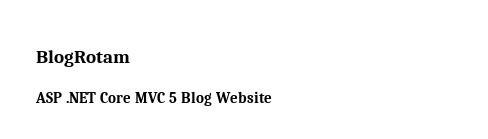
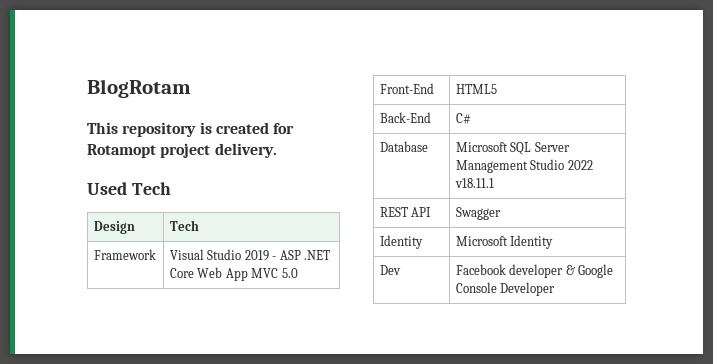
[35,91,273,106] ASP .NET Core MVC 5 Blog Website -> [87,122,295,137] [87,143,277,158] [87,182,171,195] [93,221,135,234] [169,220,199,231] [93,249,156,260] [169,249,331,261] [169,267,298,281] [379,83,434,94] [455,84,497,94] [379,112,431,123] [455,113,471,124] [379,141,428,152] [455,142,570,155] [455,159,593,173] [454,178,494,188] [379,207,432,217] [455,207,501,220] [379,235,423,249] [455,235,554,249] [379,265,401,275] [455,264,614,278] [455,282,556,296] This repository is created for Rotamopt project delivery. // Used Tech // Design | Tech // Framework | Visual Studio 2019 - ASP .NET Core Web App MVC 5.0 // Front-End | HTML5 // Back-End | C# // Database | Microsoft SQL Server Management Studio 2022 v18.11.1 // REST API | Swagger // Identity | Microsoft Identity // Dev | Facebook developer & Google Console Developer

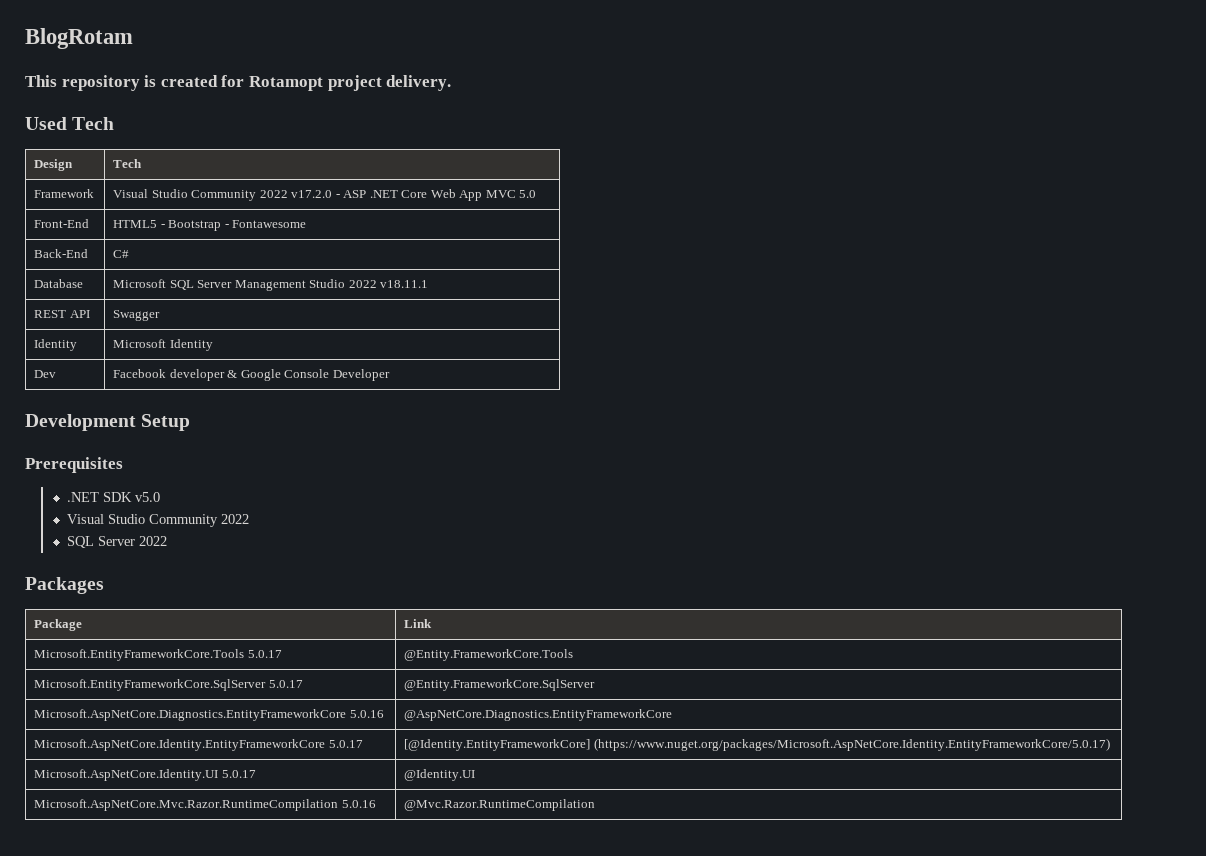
[244,250,269,261] 2019 -> [191,190,333,201] Community 2022 v17.2.0
(497, 89) none -> [160,220,307,231] - Bootstrap - Fontawesome
(556, 289) none -> [25,414,191,431] [25,457,123,473] [67,492,161,502] [67,514,250,527] [67,536,168,548] [25,577,104,594] [34,619,83,631] [404,619,433,628] [34,649,282,661] [404,649,574,661] [34,679,303,691] [404,679,596,691] [34,709,384,721] [404,709,673,721] [34,739,363,751] [404,738,1110,751] [34,769,256,781] [404,769,476,781] [34,799,376,811] [404,799,596,811] // Development Setup // Prerequisites // .NET SDK v5.0 // Visual Studio Community 2022 // SQL Server 2022 // Packages // Package | Link // Microsoft.EntityFrameworkCore.Tools 5.0.17 | @Entity.FrameworkCore.Tools // Microsoft.EntityFrameworkCore.SqlServer 5.0.17 | @Entity.FrameworkCore.SqlServer // Microsoft.AspNetCore.Diagnostics.EntityFrameworkCore 5.0.16 | @AspNetCore.Diagnostics.EntityFrameworkCore // Microsoft.AspNetCore.Identity.EntityFrameworkCore 5.0.17 | [@Identity.EntityFrameworkCore] (https://www.nuget.org/packages/Microsoft.AspNetCore.Identity.EntityFrameworkCore/5.0.17) // Microsoft.AspNetCore.Identity.UI 5.0.17 | @Identity.UI // Microsoft.AspNetCore.Mvc.Razor.RuntimeCompilation 5.0.16 | @Mvc.Razor.RuntimeCompilation

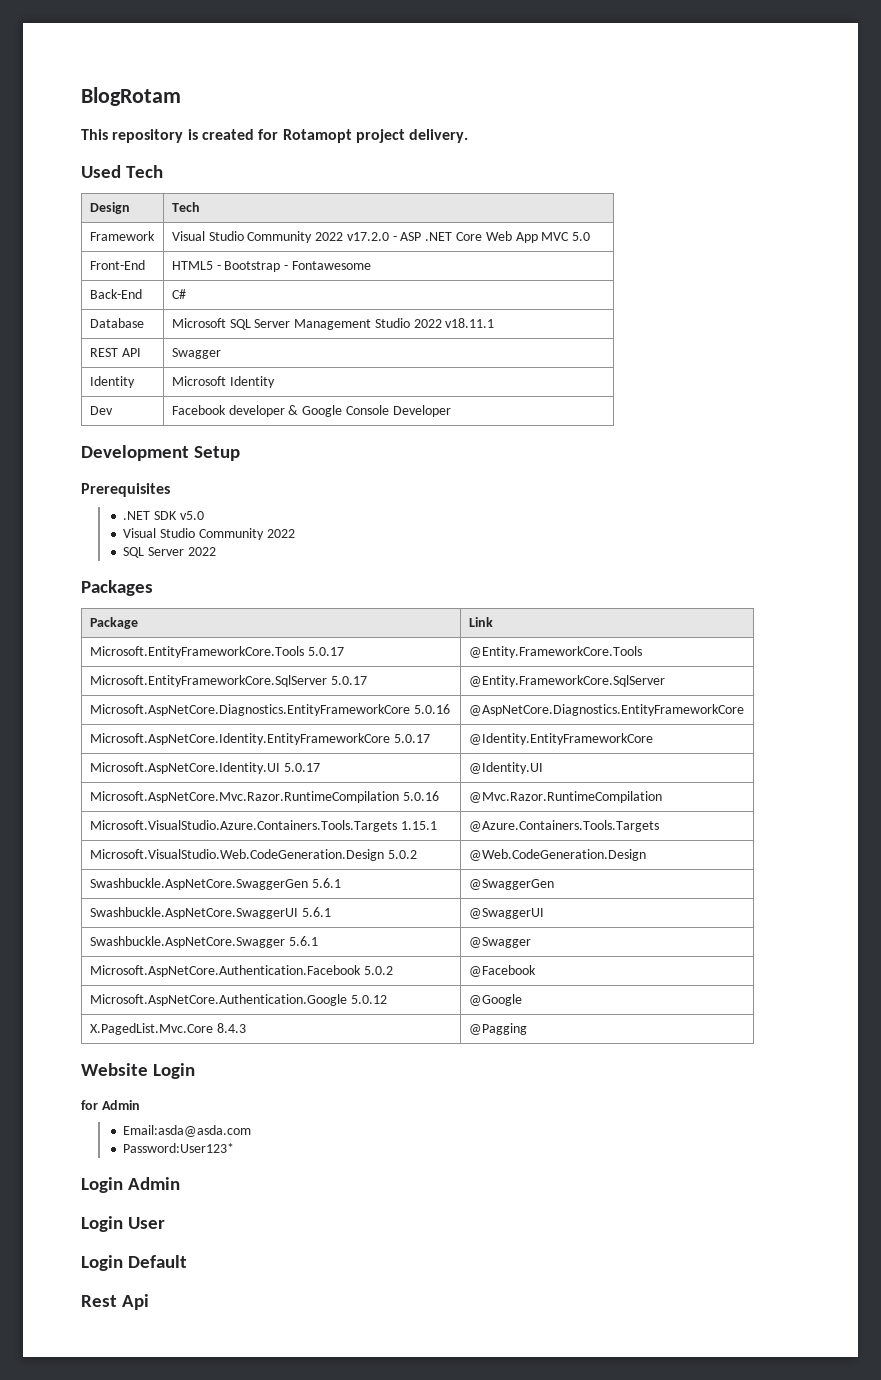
[404,738,1110,751] [@Identity.EntityFrameworkCore] (https://www.nuget.org/packages/Microsoft.AspNetCore.Identity.EntityFrameworkCore/5.0.17) -> [468,733,653,745] @Identity.EntityFrameworkCore
(596, 805) none -> [89,820,437,832] [468,820,659,832] [89,849,417,861] [468,849,646,861] [89,878,341,890] [468,879,554,890] [89,907,331,919] [468,908,544,919] [89,936,318,948] [468,937,531,948] [89,965,393,977] [468,965,536,977] [89,994,387,1006] [468,994,522,1006] [89,1023,246,1035] [468,1023,527,1035] [81,1063,196,1079] [81,1100,140,1110] [123,1125,252,1137] [123,1143,235,1153] [81,1177,181,1193] [81,1216,166,1232] [81,1255,188,1271] [81,1294,150,1310] // Microsoft.VisualStudio.Azure.Containers.Tools.Targets 1.15.1 | @Azure.Containers.Tools.Targets // Microsoft.VisualStudio.Web.CodeGeneration.Design 5.0.2 | @Web.CodeGeneration.Design // Swashbuckle.AspNetCore.SwaggerGen 5.6.1 | @SwaggerGen // Swashbuckle.AspNetCore.SwaggerUI 5.6.1 | @SwaggerUI // Swashbuckle.AspNetCore.Swagger 5.6.1 | @Swagger // Microsoft.AspNetCore.Authentication.Facebook 5.0.2 | @Facebook // Microsoft.AspNetCore.Authentication.Google 5.0.12 | @Google // X.PagedList.Mvc.Core 8.4.3 | @Pagging // Website Login // for Admin // Email:asda@asda.com // Password:User123* // Login Admin // Login User // Login Default // Rest Api

